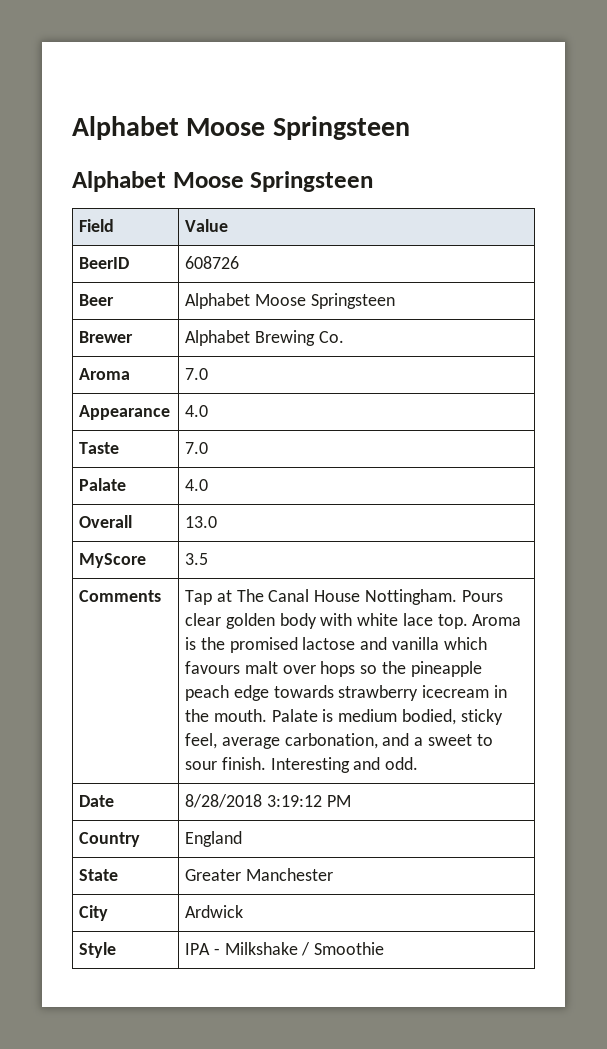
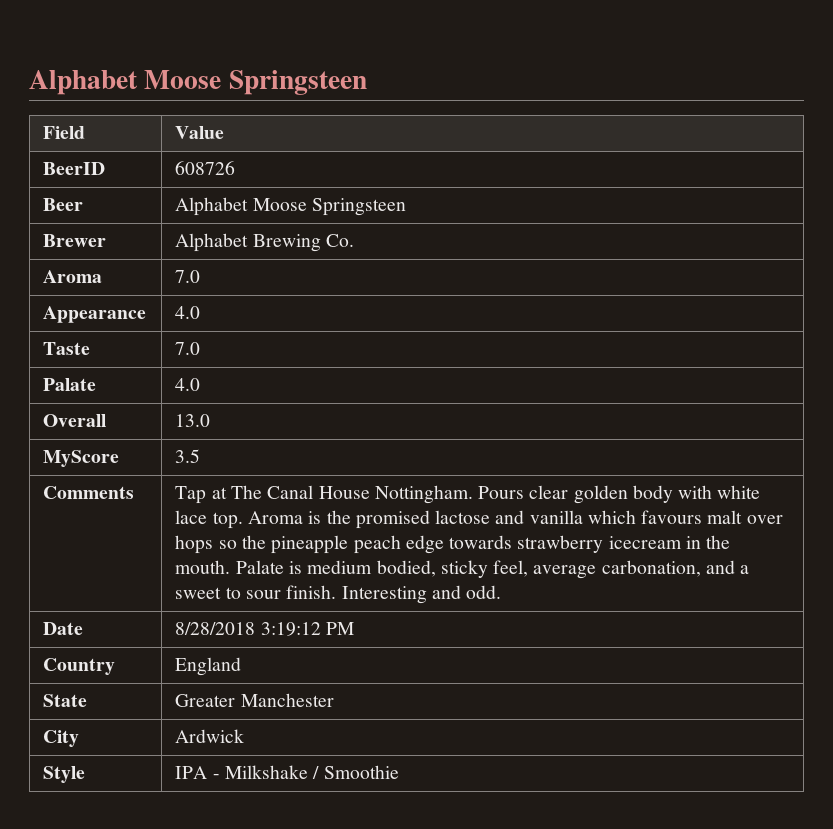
[72,116,410,140] [72,171,374,192] Alphabet Moose Springsteen // Alphabet Moose Springsteen -> [29,70,367,95] Alphabet Moose Springsteen

